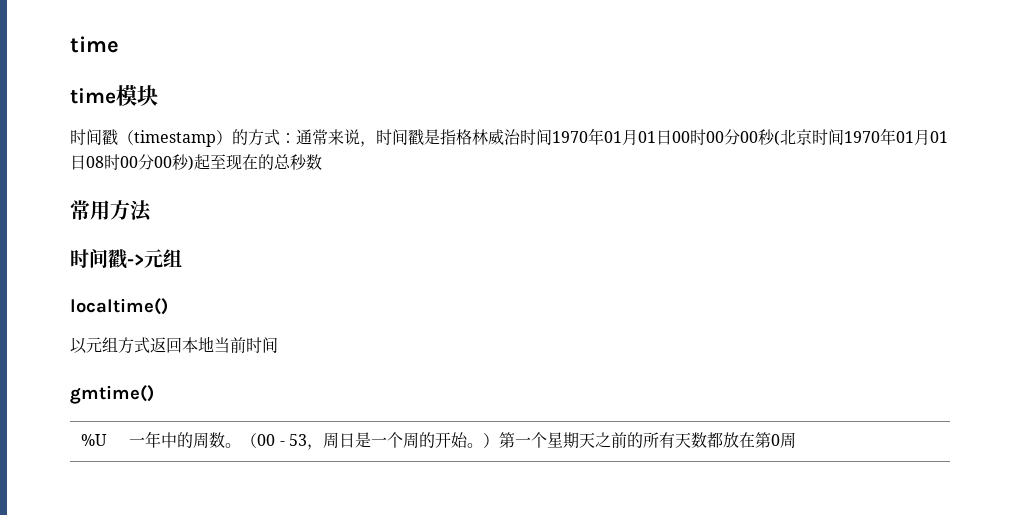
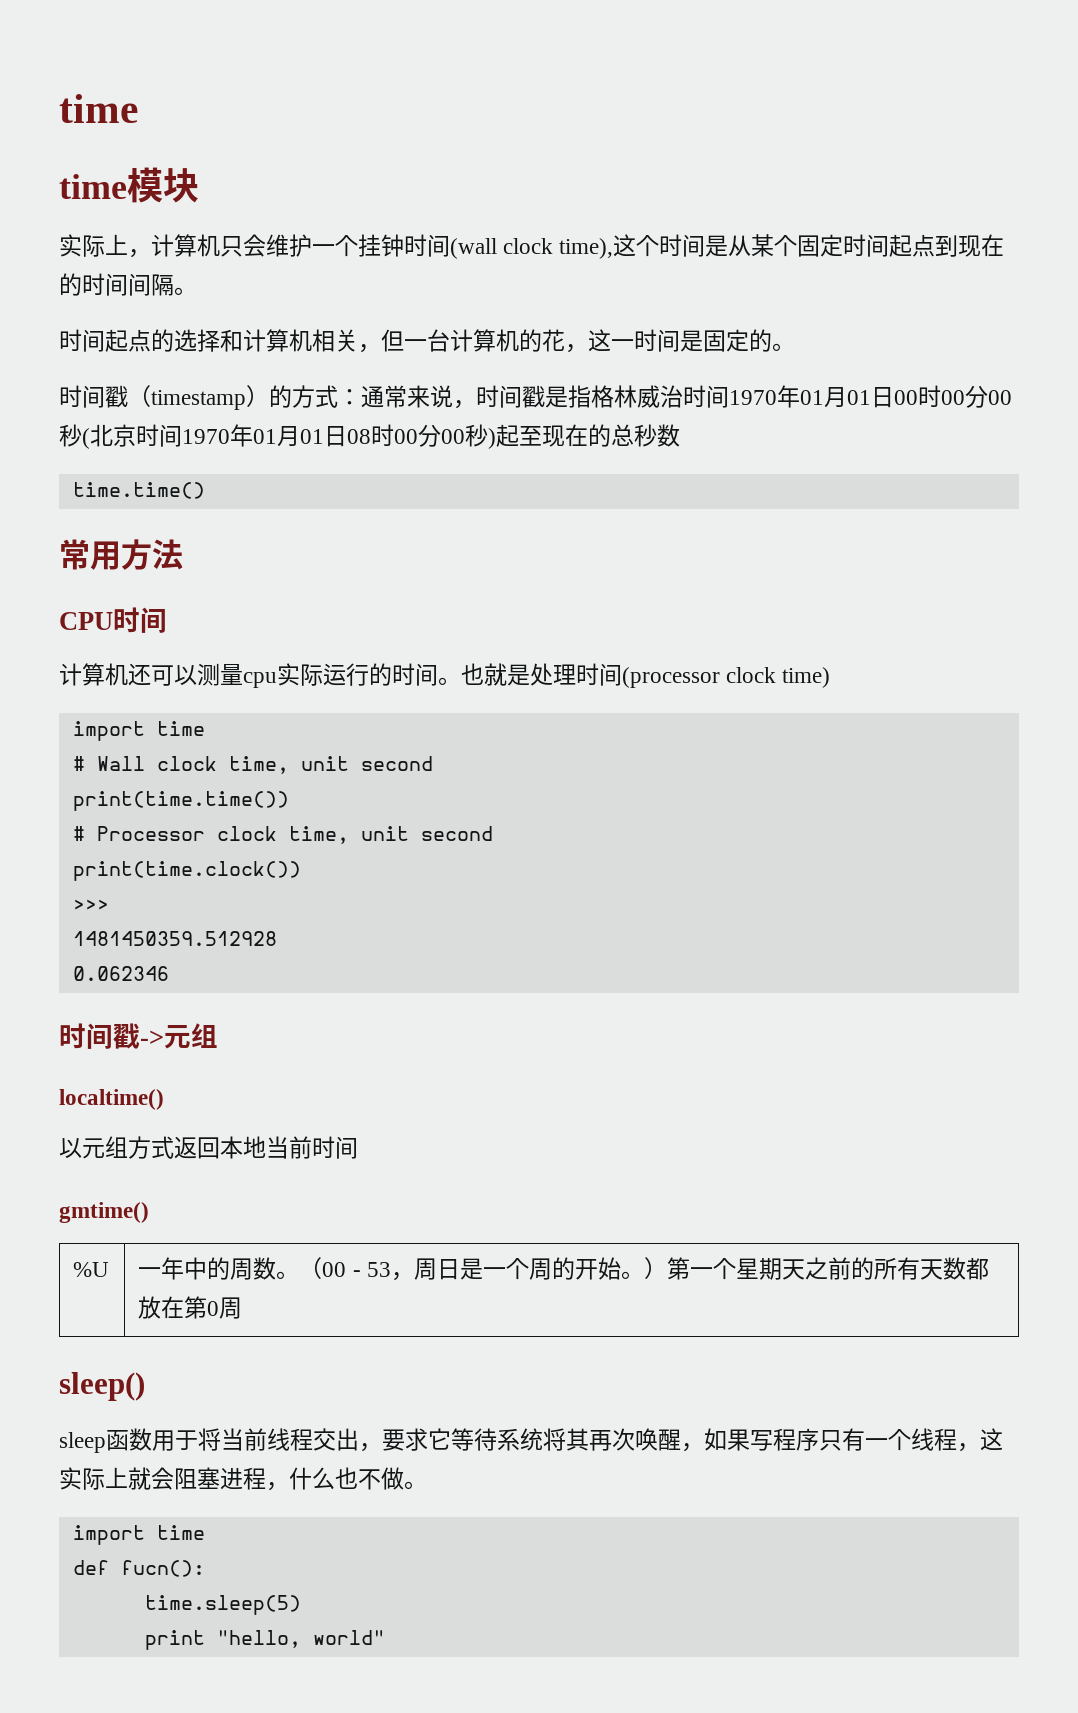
(158, 95) none -> [59,234,1005,259] [59,273,197,296] [59,329,795,353] // 实际上，计算机只会维护一个挂钟时间(wall clock time),这个时间是从某个固定时间起点到现在的时间间隔。 // 时间起点的选择和计算机相关，但一台计算机的花，这一时间是固定的。
(322, 162) none -> [72,482,205,499] // time.time()
(152, 211) none -> [59,607,167,633] [59,663,831,688] [72,721,205,741] [72,756,433,774] [72,791,289,811] [72,826,493,844] [72,861,301,881] [72,899,109,911] [72,931,277,946] [72,966,169,981] // CPU时间 // 计算机还可以测量cpu实际运行的时间。也就是处理时间(processor clock time) // import time // # Wall clock time, unit second // print(time.time()) // # Processor clock time, unit second // print(time.clock()) // >>> // 1481450359.512928 // 0.062346
(797, 440) none -> [59,1372,145,1401] [59,1428,1003,1453] [59,1467,427,1491] [72,1525,205,1545] [72,1560,205,1577] [144,1595,301,1615] [144,1630,385,1650] // sleep() // sleep函数用于将当前线程交出，要求它等待系统将其再次唤醒，如果写程序只有一个线程，这实际上就会阻塞进程，什么也不做。 // import time // def fucn(): // time.sleep(5) // print "hello, world"

